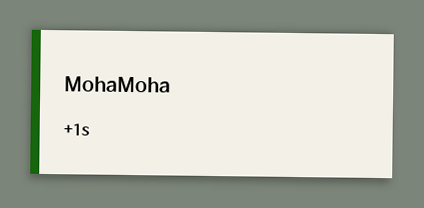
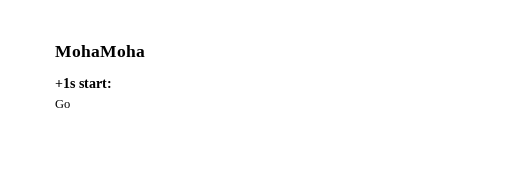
(90, 129) none -> [79,79,112,88] [55,100,70,108] start: // Go

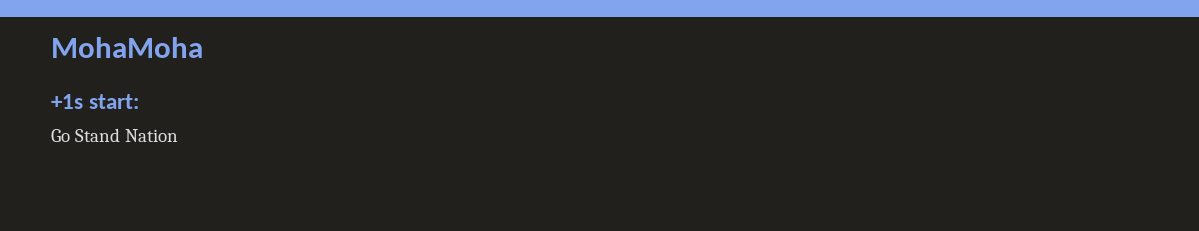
(70, 104) none -> [75,128,179,142] Stand Nation

